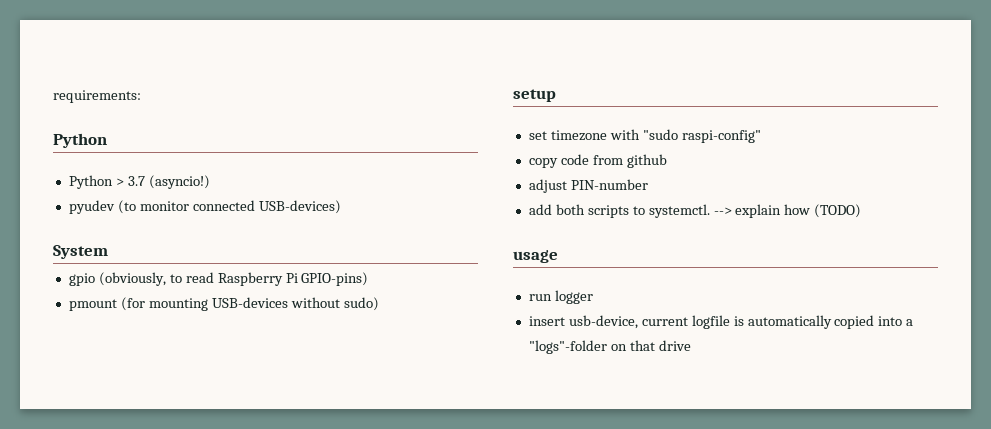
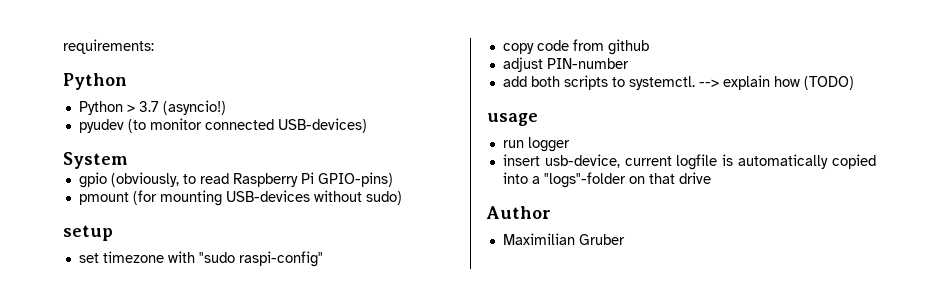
(691, 345) none -> [486,206,551,219] [502,233,625,245] // Author // Maximilian Gruber

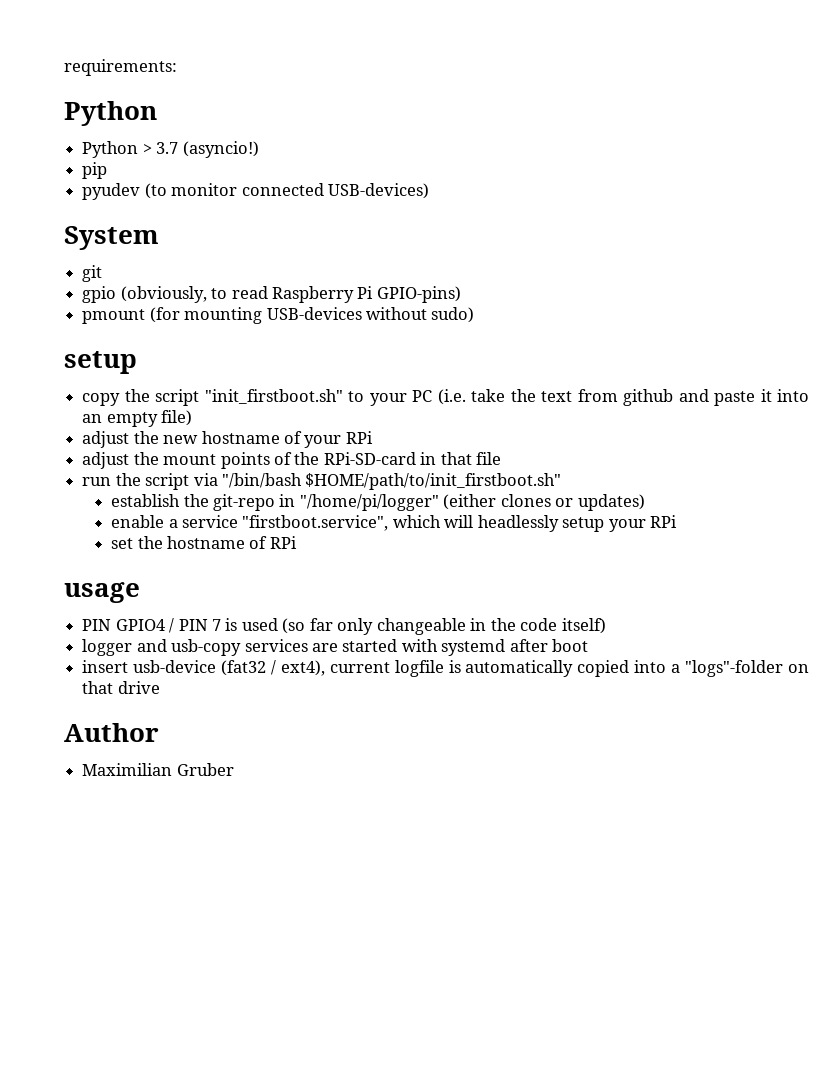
(226, 107) none -> [82,162,108,179] // pip
(128, 160) none -> [82,265,103,282] // git
[78,251,323,267] [502,39,649,55] [502,57,629,72] [502,75,854,90] [487,113,538,126] [502,137,570,152] [502,154,620,168] set timezone with "sudo raspi-config" // copy code from github // adjust PIN-number // add both scripts to systemctl. --> explain how (TODO) // usage // run logger // insert usb-device, -> [82,389,810,406] [82,410,193,427] [82,431,373,448] [82,452,502,469] [82,473,562,490] [111,494,645,511] [111,515,678,532] [111,536,297,549] [64,582,140,603] [82,618,606,635] [82,639,589,656] [82,660,325,676] copy the script "init_firstboot.sh" to your PC (i.e. take the text from github and paste it into an empty file) // adjust the new hostname of your RPi // adjust the mount points of the RPi-SD-card in that file // run the script via "/bin/bash $HOME/path/to/init_firstboot.sh" // establish the git-repo in "/home/pi/logger" (either clones or updates) // enable a service "firstboot.service", which will headlessly setup your RPi // set the hostname of RPi // usage // PIN GPIO4 / PIN 7 is used (so far only changeable in the code itself) // logger and usb-copy services are started with systemd after boot // insert usb-device (fat32 / ext4),

